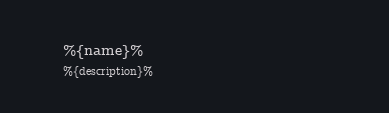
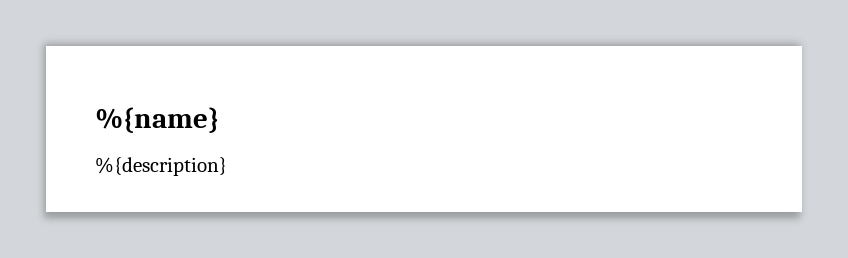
[63,45,143,59] [63,66,153,78] %{name}% // %{description}% -> [95,107,219,133] [95,157,227,176] %{name} // %{description}

